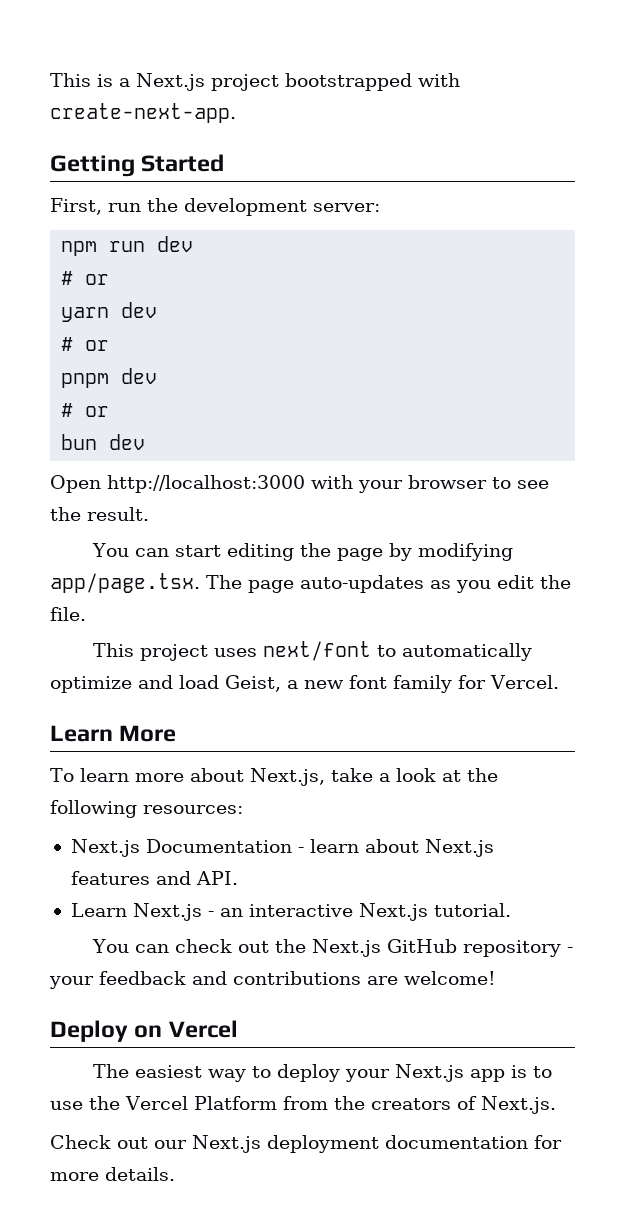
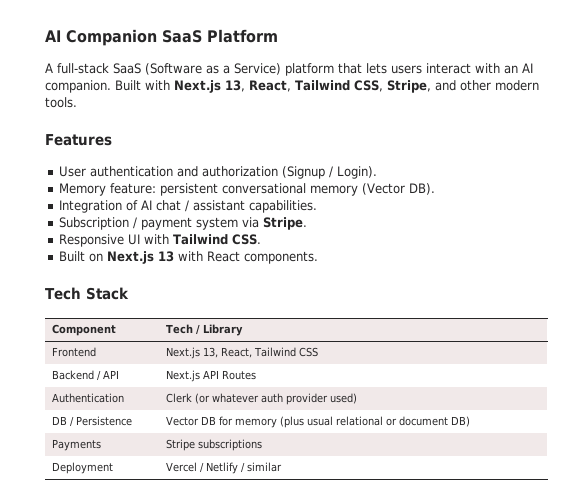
[50,73,460,91] [50,103,236,123] [50,154,225,177] [50,198,380,216] [61,236,194,256] [61,271,110,285] [61,302,158,322] [61,337,110,351] [61,368,158,388] [61,403,110,417] [61,434,146,450] [50,475,549,493] [50,507,149,521] [92,543,514,561] [50,573,571,593] [50,607,86,621] [93,641,533,661] [50,675,559,693] [50,725,177,742] [50,768,498,786] [50,800,243,818] [70,839,494,857] [70,871,238,885] [70,903,511,921] [92,939,574,957] [49,971,496,989] [50,1020,238,1042] [93,1064,553,1082] [50,1096,556,1114] [50,1135,562,1153] [50,1167,175,1181] This is a Next.js project bootstrapped with create-next-app. // Getting Started // First, run the development server: // npm run dev // # or // yarn dev // # or // pnpm dev // # or // bun dev // Open http://localhost:3000 with your browser to see the result. // You can start editing the page by modifying app/page.tsx. The page auto-updates as you edit the file. // This project uses next/font to automatically optimize and load Geist, a new font family for Vercel. // Learn More // To learn more about Next.js, take a look at the following resources: // Next.js Documentation - learn about Next.js features and API. // Learn Next.js - an interactive Next.js tutorial. // You can check out the Next.js GitHub repository - your feedback and contributions are welcome! // Deploy on Vercel // The easiest way to deploy your Next.js app is to use the Vercel Platform from the creators of Next.js. // Check out our Next.js deployment documentation for more details. -> [45,29,278,46] [45,63,533,76] [45,80,539,93] [45,97,77,108] [45,134,112,146] [58,166,377,179] [58,183,435,196] [58,200,317,213] [58,217,307,230] [58,234,261,247] [58,251,318,264] [45,287,129,300] [51,324,116,336] [165,324,243,336] [51,347,96,357] [165,347,318,359] [51,370,119,381] [165,370,256,382] [51,393,124,403] [165,393,357,405] [51,416,132,427] [165,416,470,428] [51,439,101,451] [165,439,262,451] [51,462,113,474] [165,462,282,474] AI Companion SaaS Platform // A full-stack SaaS (Software as a Service) platform that lets users interact with an AI companion. Built with Next.js 13, React, Tailwind CSS, Stripe, and other modern tools. // Features // User authentication and authorization (Signup / Login). // Memory feature: persistent conversational memory (Vector DB). // Integration of AI chat / assistant capabilities. // Subscription / payment system via Stripe. // Responsive UI with Tailwind CSS. // Built on Next.js 13 with React components. // Tech Stack // Component | Tech / Library // Frontend | Next.js 13, React, Tailwind CSS // Backend / API | Next.js API Routes // Authentication | Clerk (or whatever auth provider used) // DB / Persistence | Vector DB for memory (plus usual relational or document DB) // Payments | Stripe subscriptions // Deployment | Vercel / Netlify / similar

